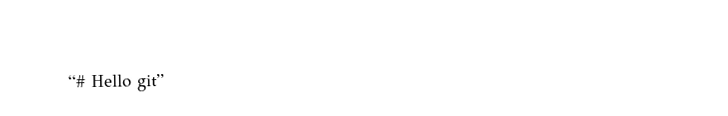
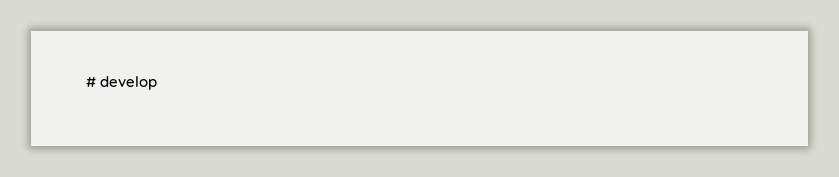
[68,73,165,92] “# Hello git” -> [86,76,158,90] # develop

